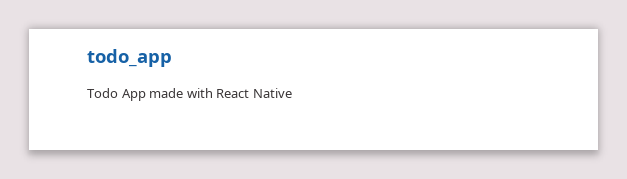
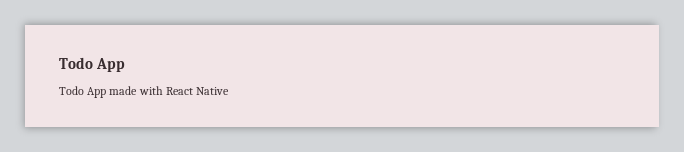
[87,49,172,67] todo_app -> [59,57,126,72] Todo App

